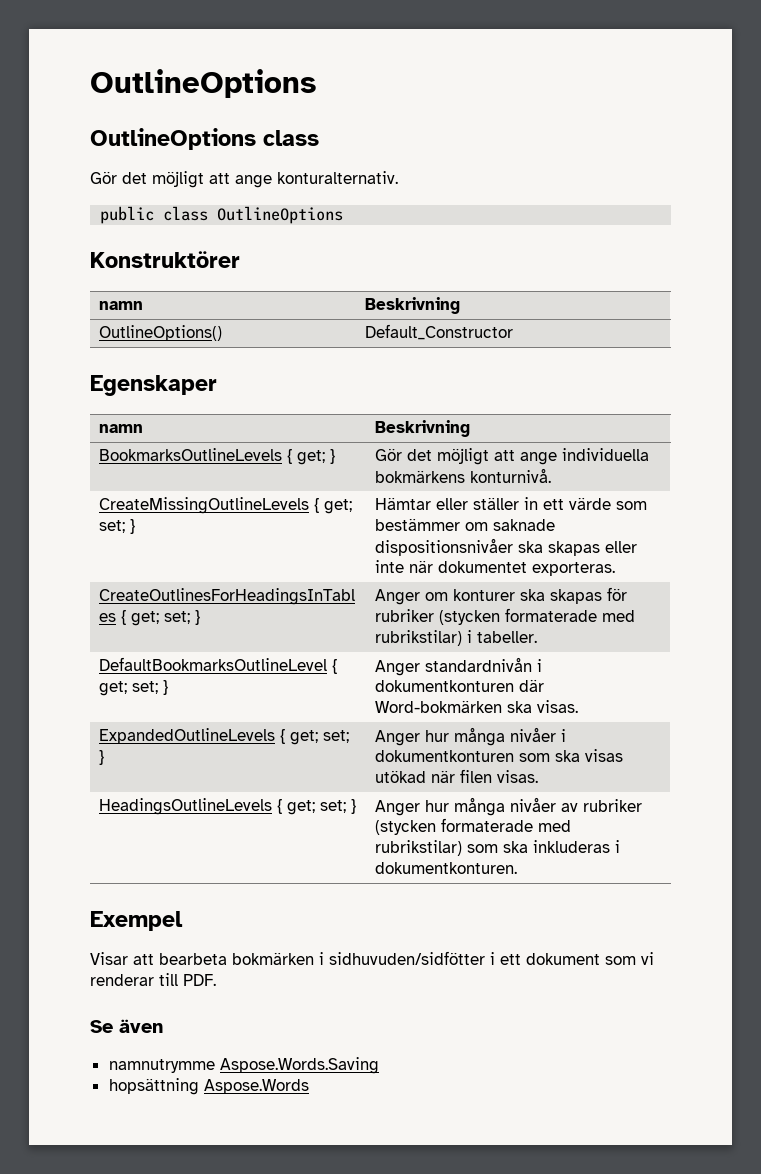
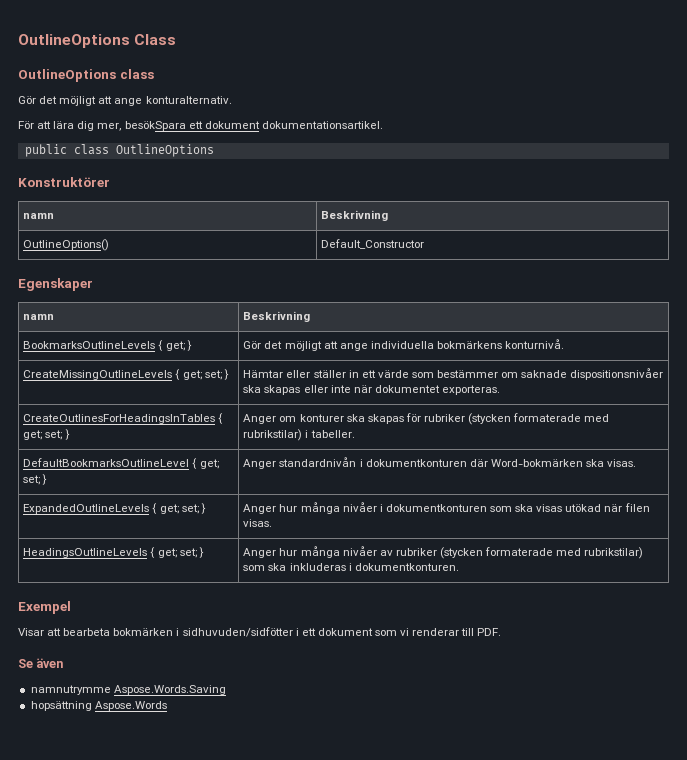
[90,69,317,98] OutlineOptions -> [18,34,177,48] OutlineOptions Class
(398, 177) none -> [18,121,383,131] // För att lära dig mer, besökSpara ett dokument dokumentationsartikel.

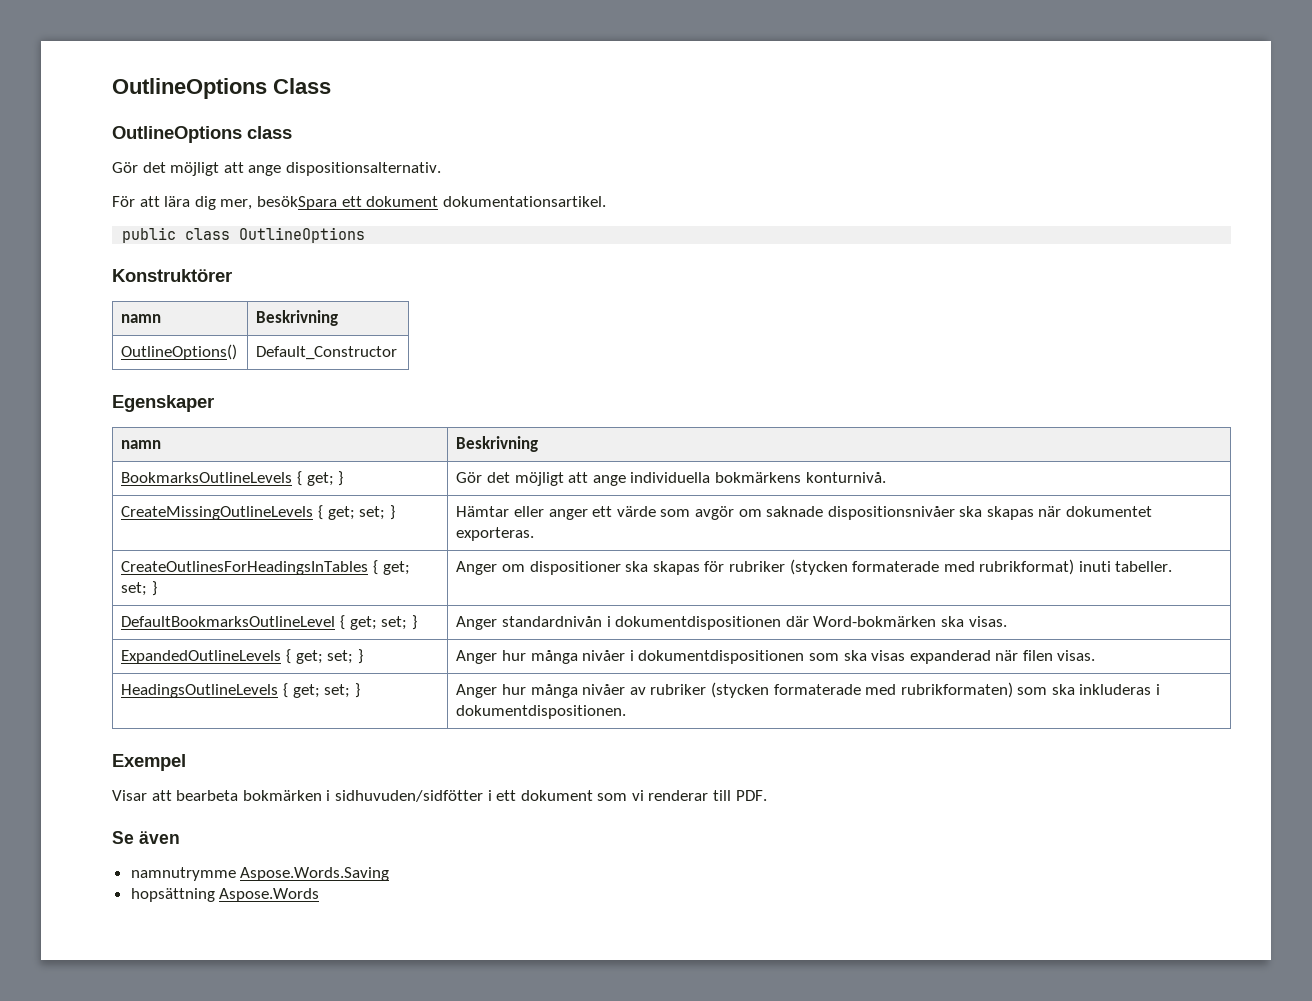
[145,96,232,104] konturalternativ. -> [285,162,441,176] dispositionsalternativ.
[313,370,359,378] ställer in -> [548,509,588,520] anger
[437,370,499,378] bestämmer -> [694,506,734,520] avgör
[303,385,351,393] eller inte -> (1034, 513) none
[299,414,344,422] konturer -> [529,561,621,575] dispositioner
[243,429,309,441] rubrikstilar) i -> [979,559,1111,575] rubrikformat) inuti
[365,459,467,467] dokumentkonturen -> [615,616,782,630] dokumentdispositionen
[385,504,487,512] dokumentkonturen -> [638,650,805,664] dokumentdispositionen
[565,504,602,512] utökad -> [909,650,991,664] expanderad
[584,547,644,559] rubrikstilar) -> [900,682,1013,698] rubrikformaten)
[354,563,459,571] dokumentkonturen. -> [456,705,627,719] dokumentdispositionen.

